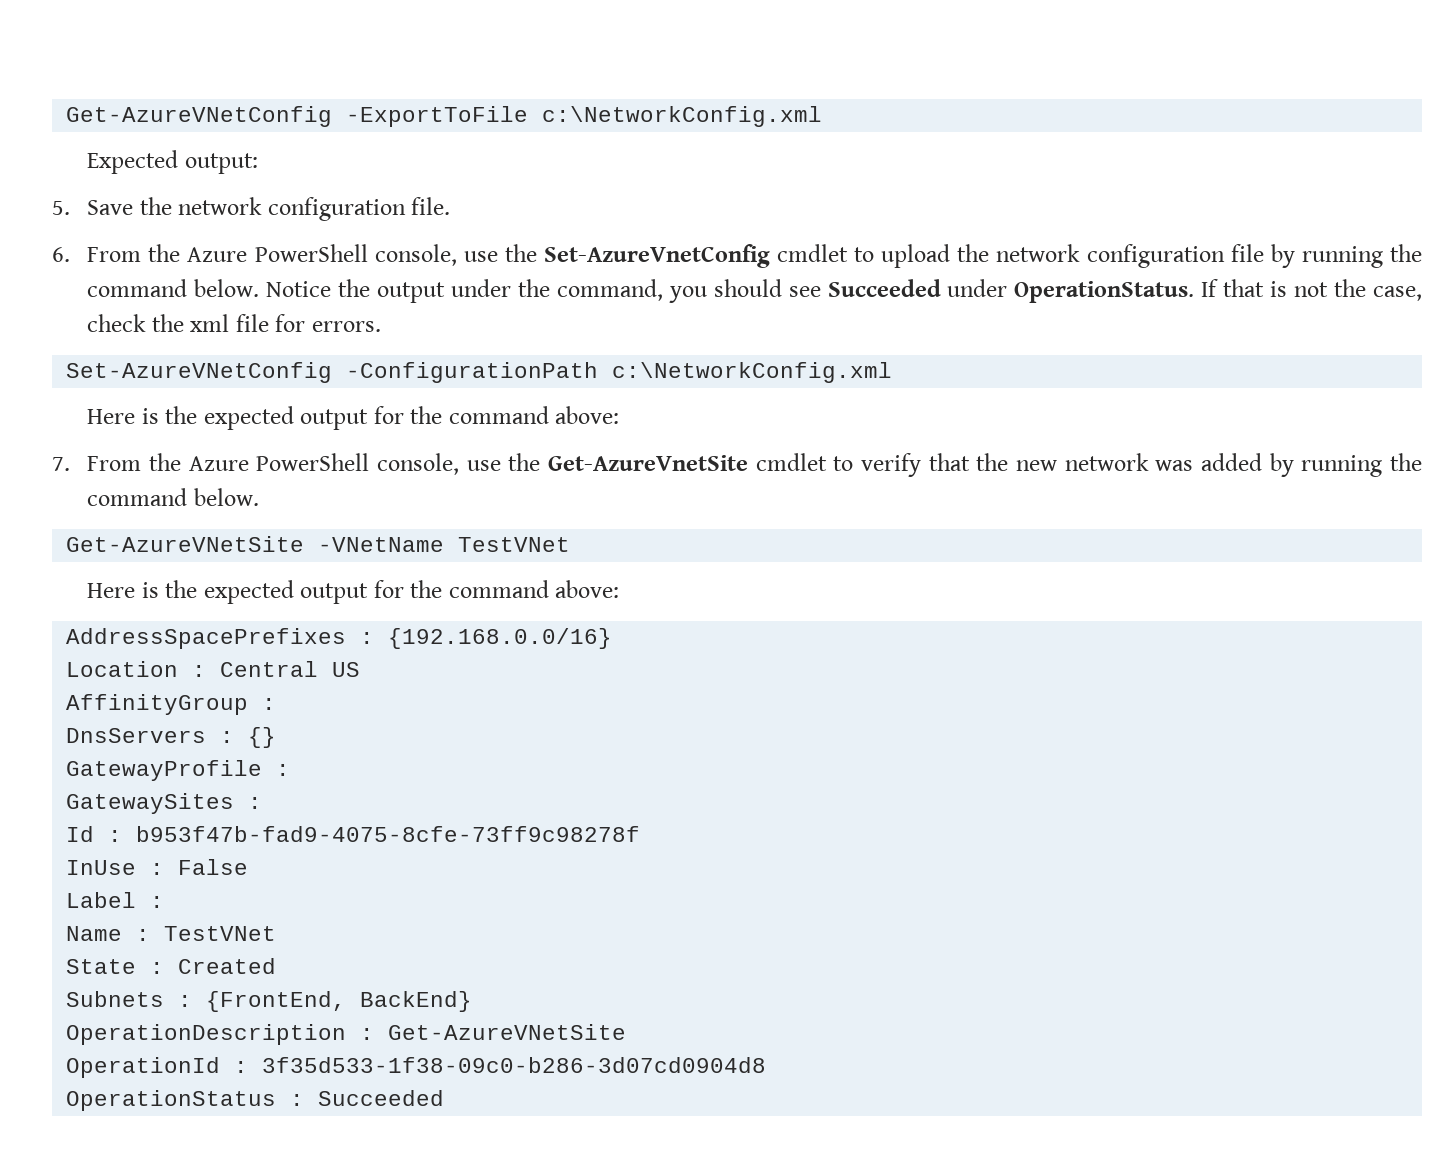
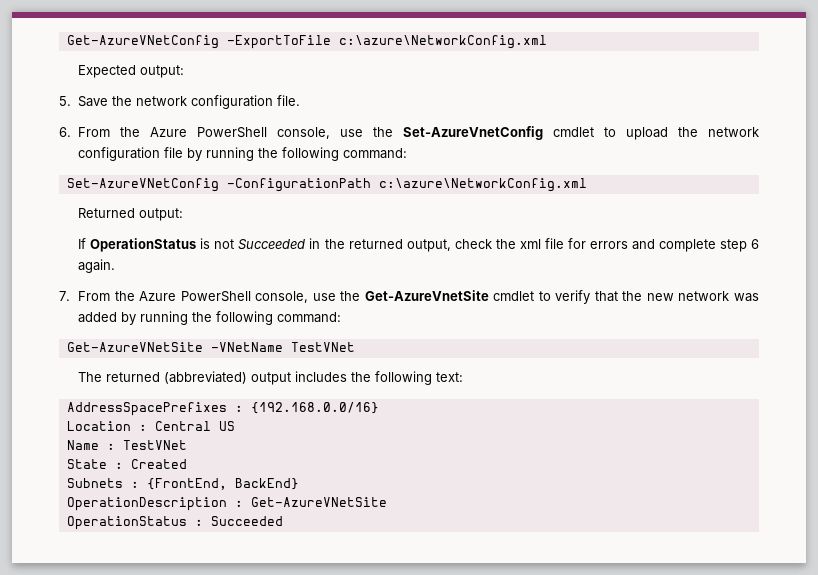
[542,106,823,127] c:\NetworkConfig.xml -> [338,35,547,49] c:\azure\NetworkConfig.xml
[87,279,1422,303] command below. Notice the output under the command, you should see Succeeded under OperationStatus. If that is not the case, -> [282,147,408,161] [66,178,587,192] [78,208,184,221] [78,238,451,252] following command: // Set-AzureVNetConfig -ConfigurationPath c:\azure\NetworkConfig.xml // Returned output: // If OperationStatus is not Succeeded in the returned output,
[311,321,381,332] [66,362,893,383] [87,406,620,430] errors. // Set-AzureVNetConfig -ConfigurationPath c:\NetworkConfig.xml // Here is the expected output for the command above: -> [589,239,759,252] [78,259,116,273] errors and complete step 6 again.
[87,488,259,506] command below. -> [216,311,342,325] following command:
[87,580,620,604] Here is the expected output for the command above: -> [78,371,464,385] The returned (abbreviated) output includes the following text:
[66,694,277,715] [66,727,277,748] [66,760,291,781] [66,793,263,814] [66,826,641,842] [66,859,249,875] [66,892,165,908] // AffinityGroup : // DnsServers : {} // GatewayProfile : // GatewaySites : // Id : b953f47b-fad9-4075-8cfe-73ff9c98278f // InUse : False // Label : -> (235, 426) none
[66,1057,767,1078] // OperationId : 3f35d533-1f38-09c0-b286-3d07cd0904d8 -> (387, 502) none

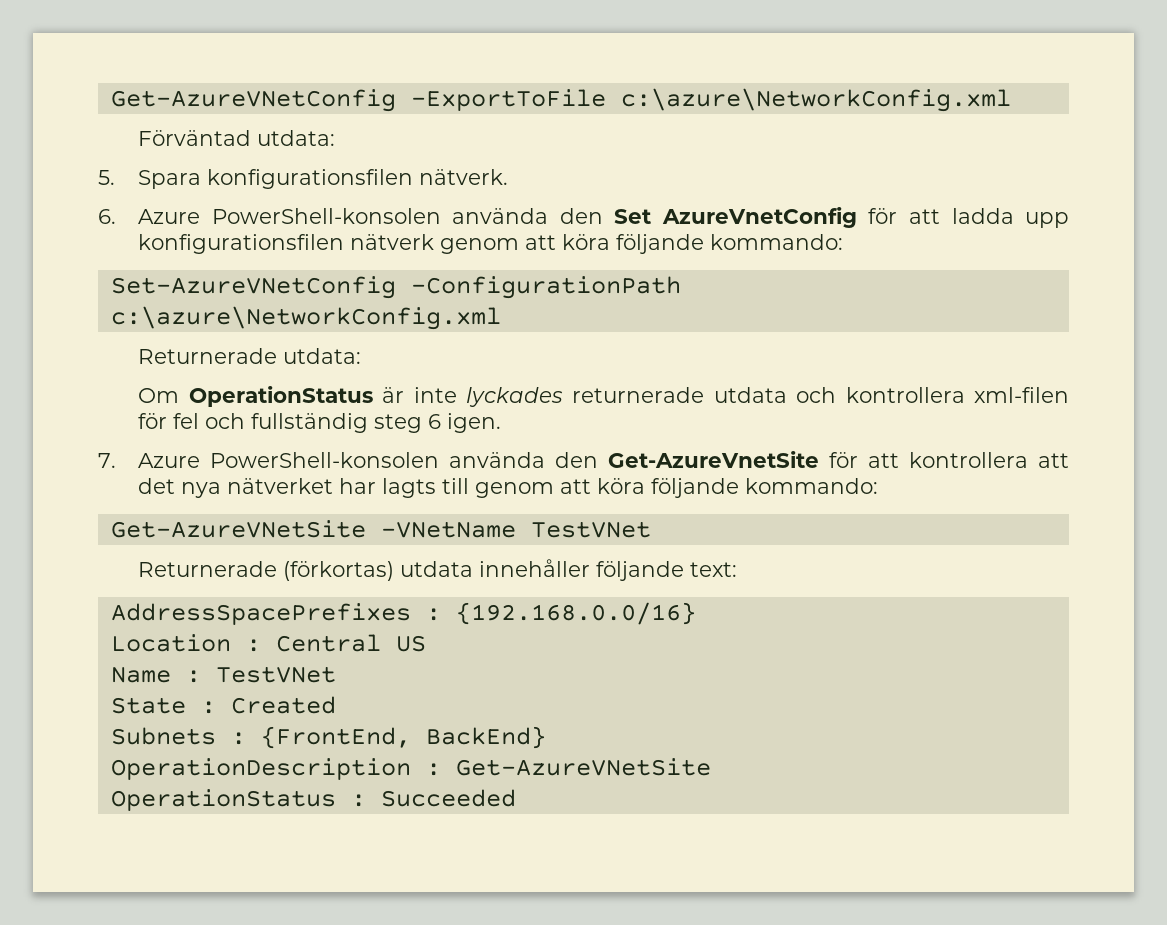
[78,65,185,78] Expected output: -> [138,130,336,146] Förväntad utdata:
[78,95,301,109] [59,126,759,140] [78,147,408,161] [66,178,587,192] [78,208,184,221] [78,238,759,252] [78,259,116,273] [59,290,760,304] [78,311,342,325] [66,342,355,352] [78,371,433,385] Save the network configuration file. // 6. From the Azure PowerShell console, use the Set-AzureVnetConfig cmdlet to upload the network configuration file by running the following command: // Set-AzureVNetConfig -ConfigurationPath c:\azure\NetworkConfig.xml // Returned output: // If OperationStatus is not Succeeded in the returned output, check the xml file for errors and complete step 6 again. // 7. From the Azure PowerShell console, use the Get-AzureVnetSite cmdlet to verify that the new network was added by running the following command: // Get-AzureVNetSite -VNetName TestVNet // The returned (abbreviated) output includes the following -> [138,169,509,189] [98,207,1070,228] [138,234,844,254] [110,276,681,299] [110,306,501,330] [138,348,362,364] [138,386,1069,407] [138,413,502,433] [98,451,1069,468] [138,478,879,498] [110,520,651,538] [138,559,685,581] Spara konfigurationsfilen nätverk. // 6. Azure PowerShell-konsolen använda den Set AzureVnetConfig för att ladda upp konfigurationsfilen nätverk genom att köra följande kommando: // Set-AzureVNetConfig -ConfigurationPath c:\azure\NetworkConfig.xml // Returnerade utdata: // Om OperationStatus är inte lyckades returnerade utdata och kontrollera xml-filen för fel och fullständig steg 6 igen. // 7. Azure PowerShell-konsolen använda den Get-AzureVnetSite för att kontrollera att det nya nätverket har lagts till genom att köra följande kommando: // Get-AzureVNetSite -VNetName TestVNet // Returnerade (förkortas) utdata innehåller följande

